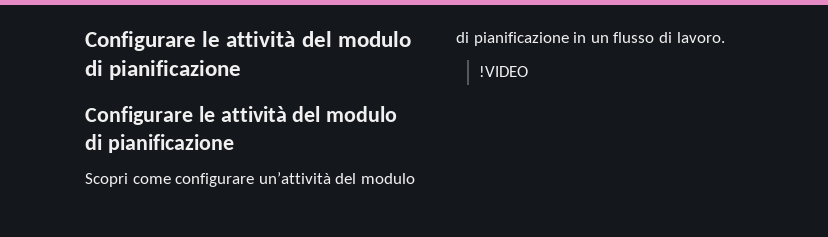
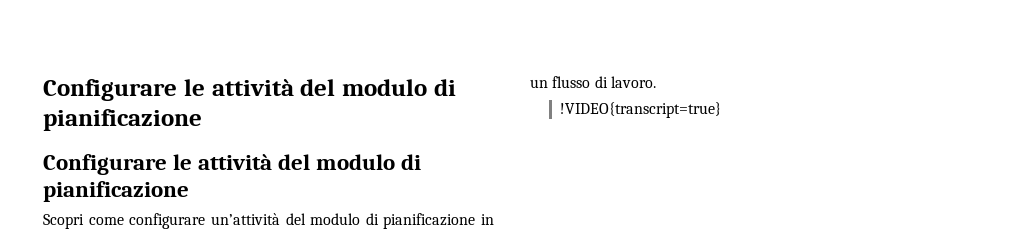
[478,66,528,77] !VIDEO -> [560,102,722,118] !VIDEO{transcript=true}

